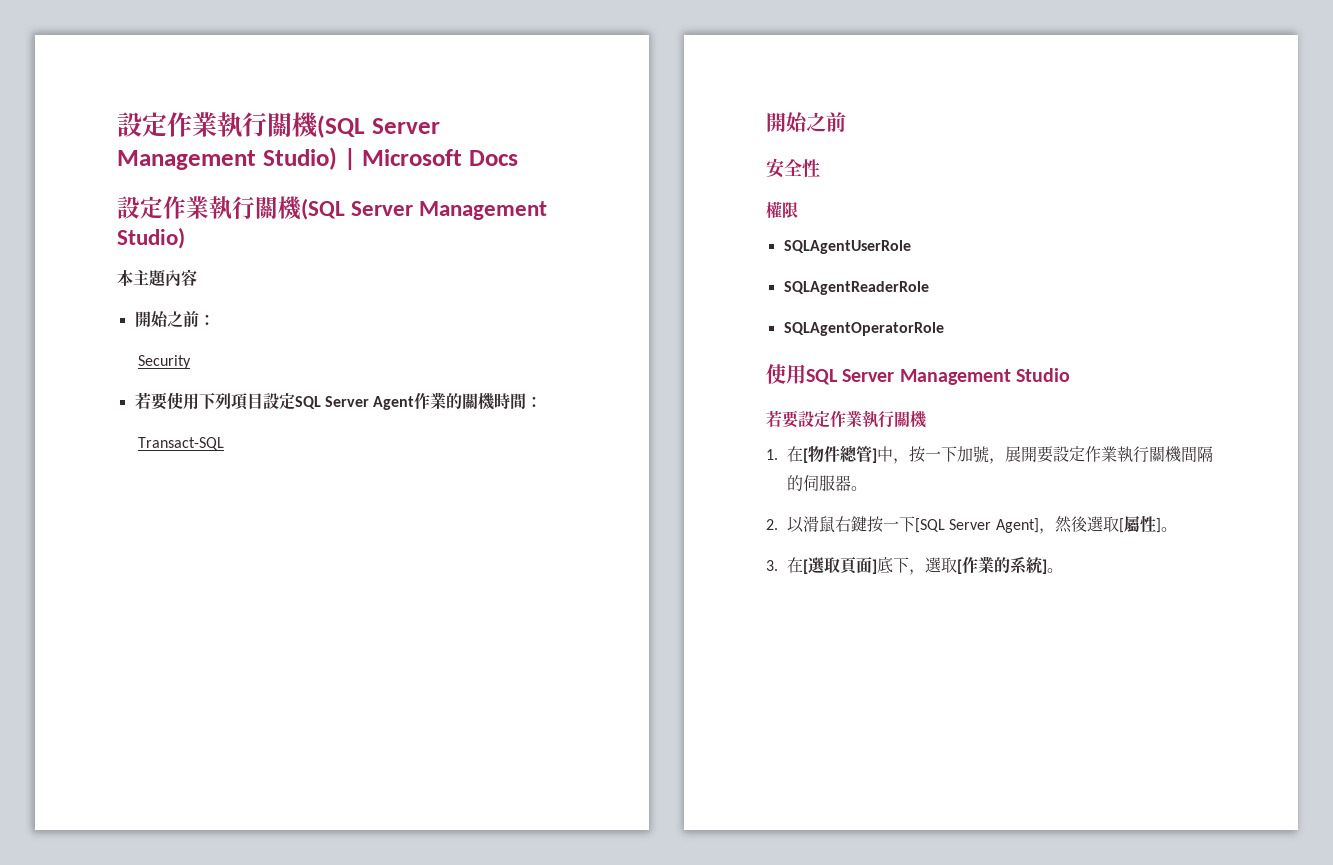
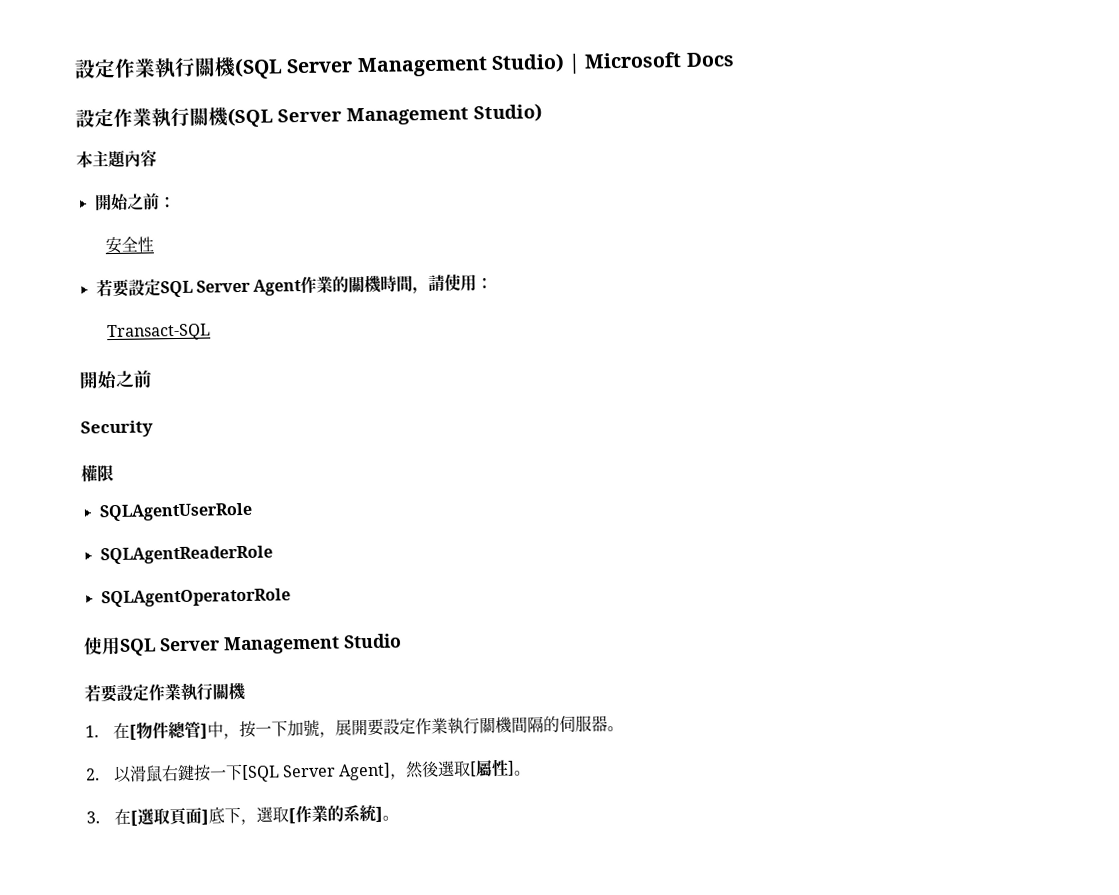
[138,355,192,369] [134,392,263,410] Security // 若要使用下列項目 -> [104,236,154,255] [95,278,130,298] 安全性 // 若要
(527, 401) none -> [412,273,478,295] ，請使用
[766,158,820,178] 安全性 -> [80,420,153,438] Security

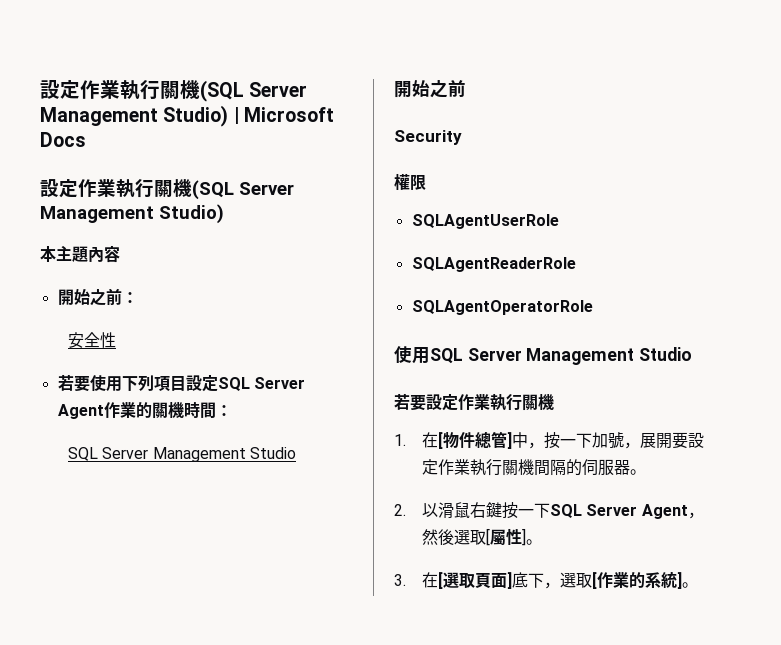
(130, 288) none -> [89,375,186,392] 使用下列項目
[412,273,494,295] [106,323,211,342] ，請使用： // Transact-SQL -> [215,405,232,416] [67,447,296,462] ： // SQL Server Management Studio
[240,762,392,783] [SQL Server Agent] -> [549,504,688,519] SQL Server Agent

